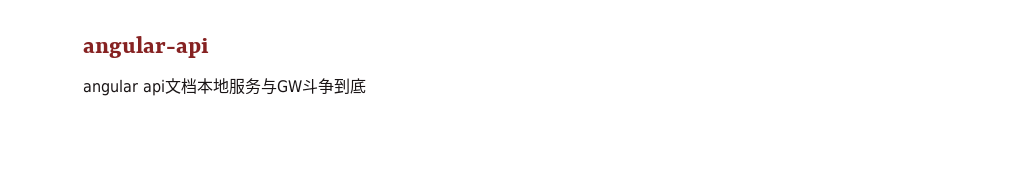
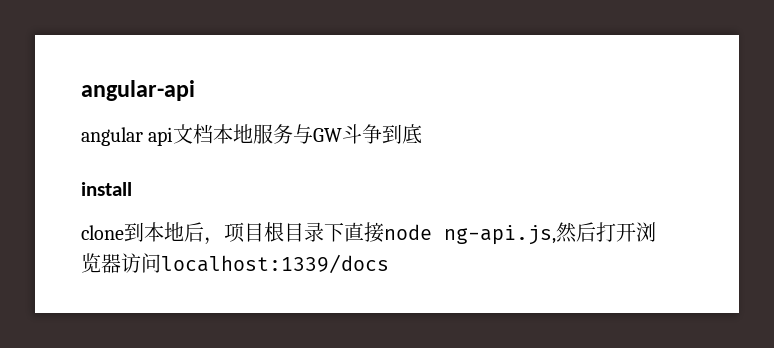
(366, 86) none -> [81,182,132,196] [81,222,656,245] [81,253,389,274] // install // clone到本地后，项目根目录下直接node ng-api.js,然后打开浏览器访问localhost:1339/docs

